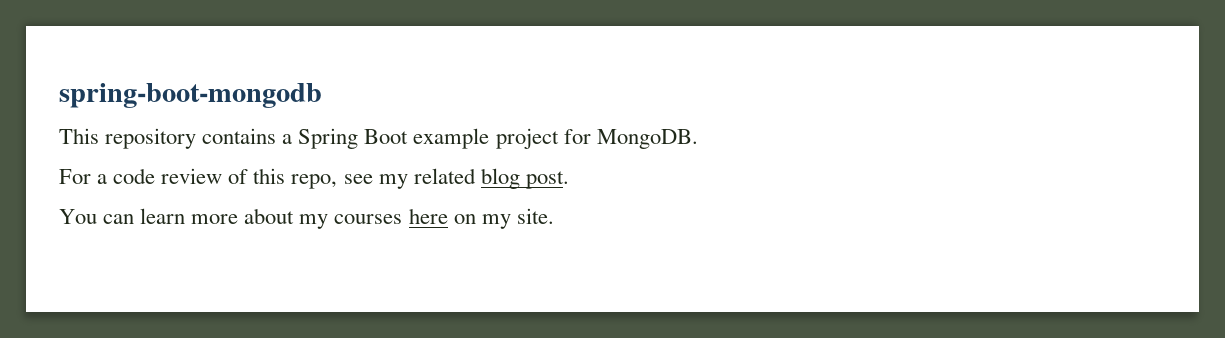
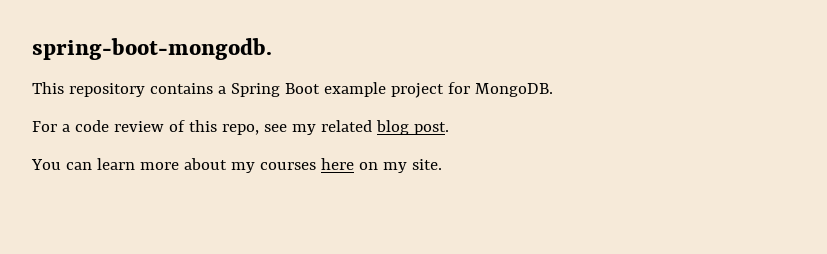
[59,83,322,108] spring-boot-mongodb -> [32,38,272,60] spring-boot-mongodb.

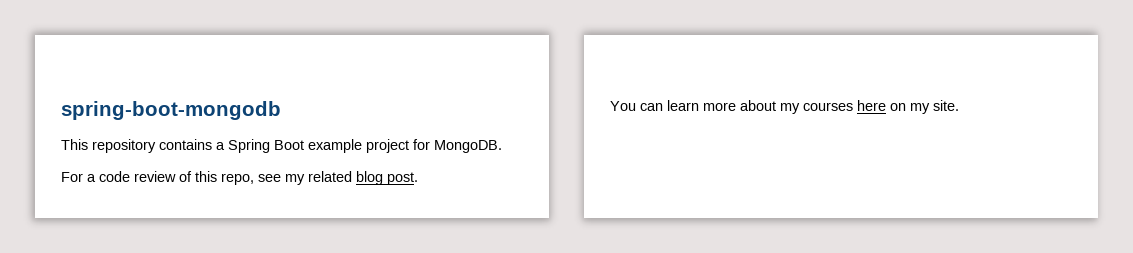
[32,38,272,60] spring-boot-mongodb. -> [61,101,281,120] spring-boot-mongodb

